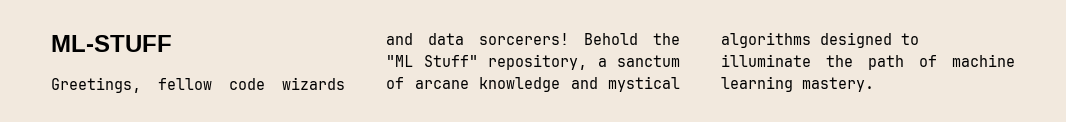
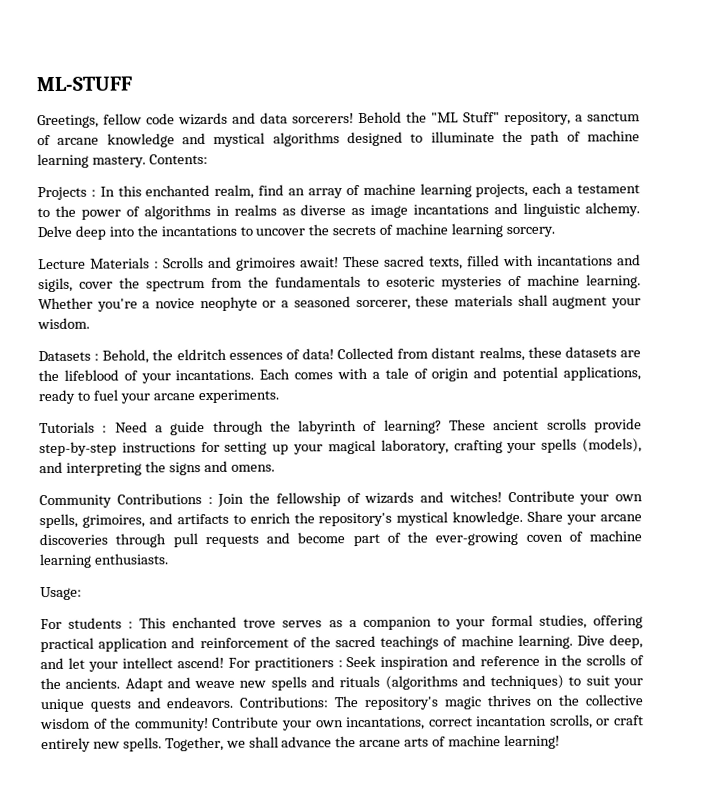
(874, 84) none -> [148,153,208,165] [37,182,640,201] [37,202,641,220] [37,223,555,240] [38,254,641,271] [38,274,641,293] [38,294,641,312] [37,317,90,330] [38,346,642,364] [38,366,642,384] [38,389,279,405] [39,418,643,436] [39,438,642,457] [39,460,275,476] [39,490,643,509] [39,510,642,529] [39,530,642,548] [39,553,169,569] [40,586,82,601] [40,614,643,630] [40,634,643,653] [40,654,644,672] [40,674,644,692] [40,694,643,713] [40,714,644,732] [41,734,560,753] Contents: // Projects : In this enchanted realm, find an array of machine learning projects, each a testament to the power of algorithms in realms as diverse as image incantations and linguistic alchemy. Delve deep into the incantations to uncover the secrets of machine learning sorcery. // Lecture Materials : Scrolls and grimoires await! These sacred texts, filled with incantations and sigils, cover the spectrum from the fundamentals to esoteric mysteries of machine learning. Whether you're a novice neophyte or a seasoned sorcerer, these materials shall augment your wisdom. // Datasets : Behold, the eldritch essences of data! Collected from distant realms, these datasets are the lifeblood of your incantations. Each comes with a tale of origin and potential applications, ready to fuel your arcane experiments. // Tutorials : Need a guide through the labyrinth of learning? These ancient scrolls provide step-by-step instructions for setting up your magical laboratory, crafting your spells (models), and interpreting the signs and omens. // Community Contributions : Join the fellowship of wizards and witches! Contribute your own spells, grimoires, and artifacts to enrich the repository's mystical knowledge. Share your arcane discoveries through pull requests and become part of the ever-growing coven of machine learning enthusiasts. // Usage: // For students : This enchanted trove serves as a companion to your formal studies, offering practical application and reinforcement of the sacred teachings of machine learning. Dive deep, and let your intellect ascend! For practitioners : Seek inspiration and reference in the scrolls of the ancients. Adapt and weave new spells and rituals (algorithms and techniques) to suit your unique quests and endeavors. Contributions: The repository's magic thrives on the collective wisdom of the community! Contribute your own incantations, correct incantation scrolls, or craft entirely new spells. Together, we shall advance the arcane arts of machine learning!

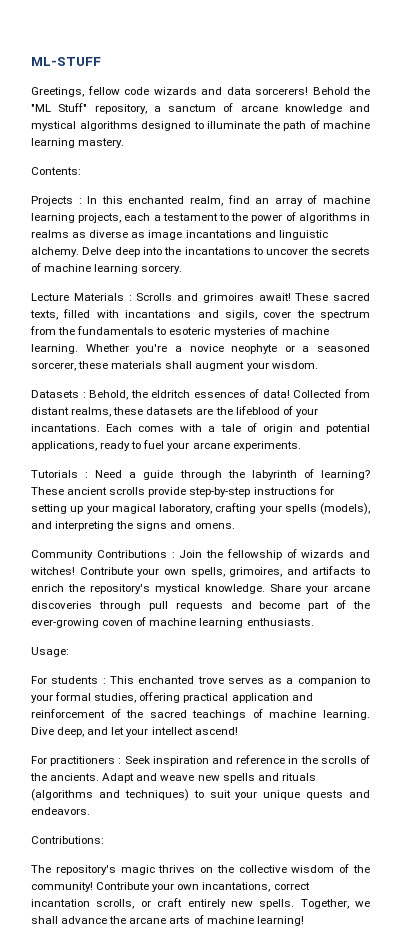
(146, 161) none -> (125, 143) //
(224, 662) none -> (238, 731) //
(234, 702) none -> (90, 811) //
(329, 702) none -> (104, 840) //

